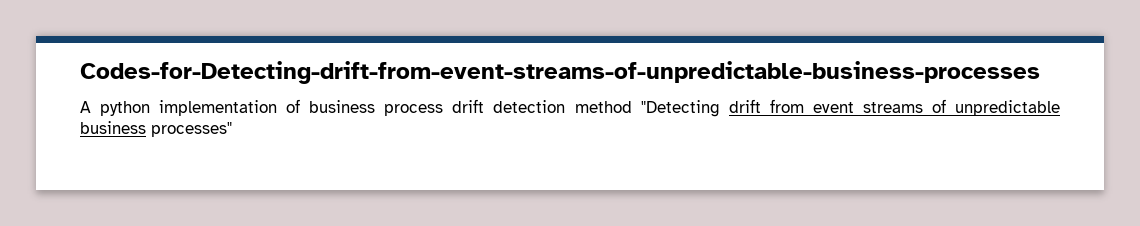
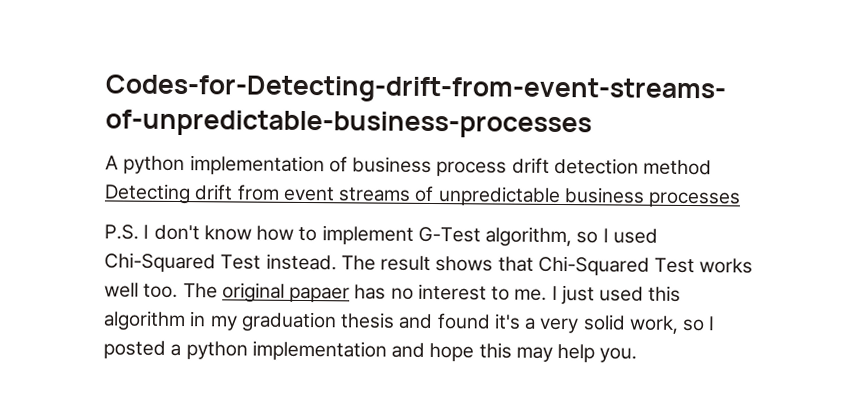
[640,100,720,117] "Detecting -> [104,183,191,205] Detecting
[151,122,232,137] processes" -> [648,191,742,208] [104,224,658,248] [104,252,754,276] [104,282,682,305] [103,310,716,334] [103,340,638,363] processes // P.S. I don't know how to implement G-Test algorithm, so I used Chi-Squared Test instead. The result shows that Chi-Squared Test works well too. The original papaer has no interest to me. I just used this algorithm in my graduation thesis and found it's a very solid work, so I posted a python implementation and hope this may help you.

